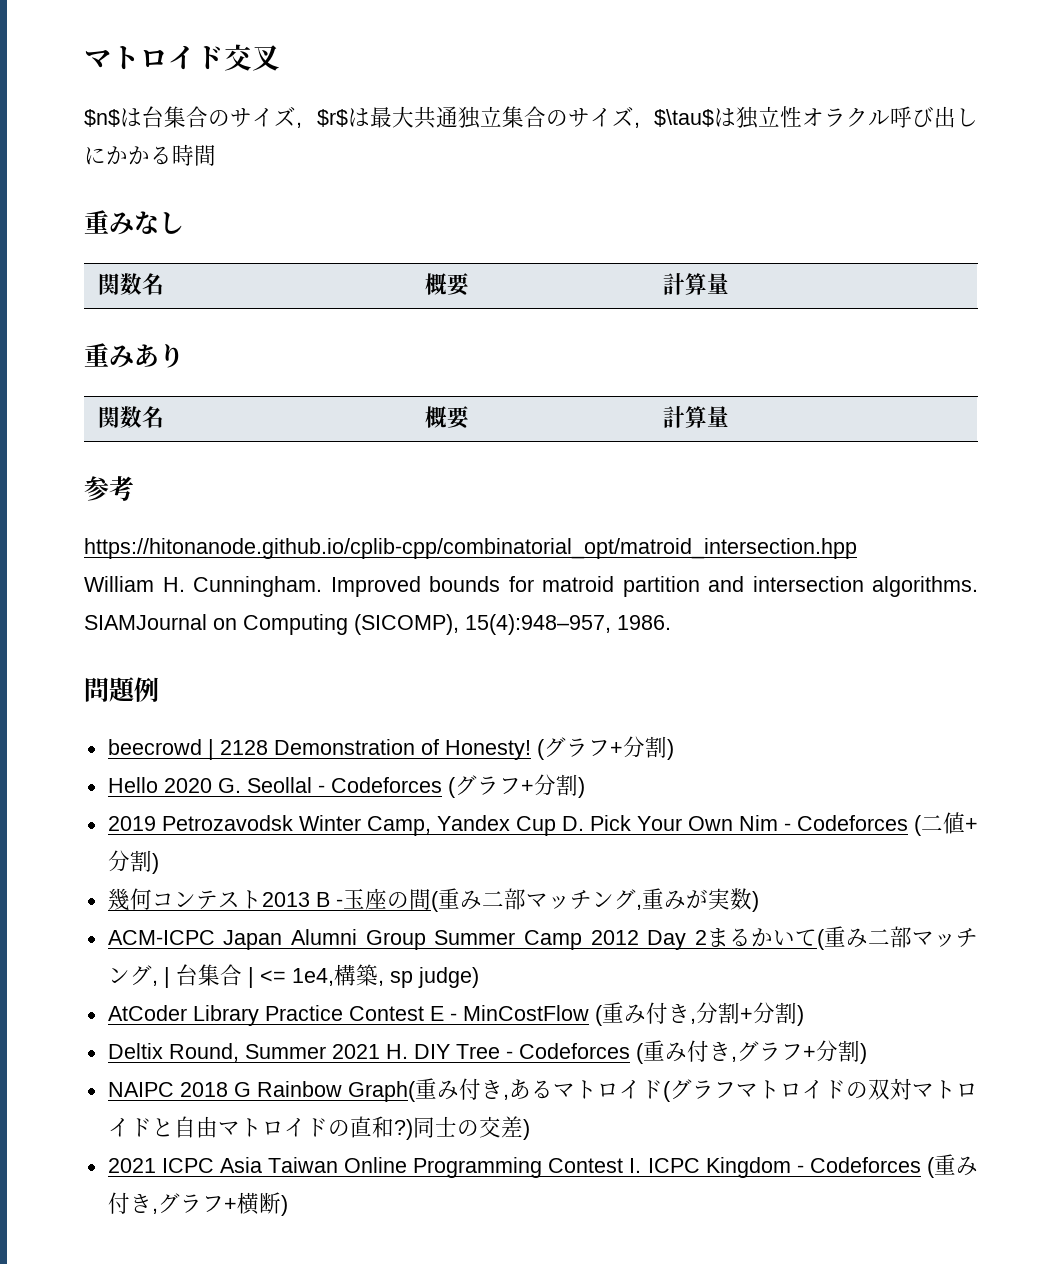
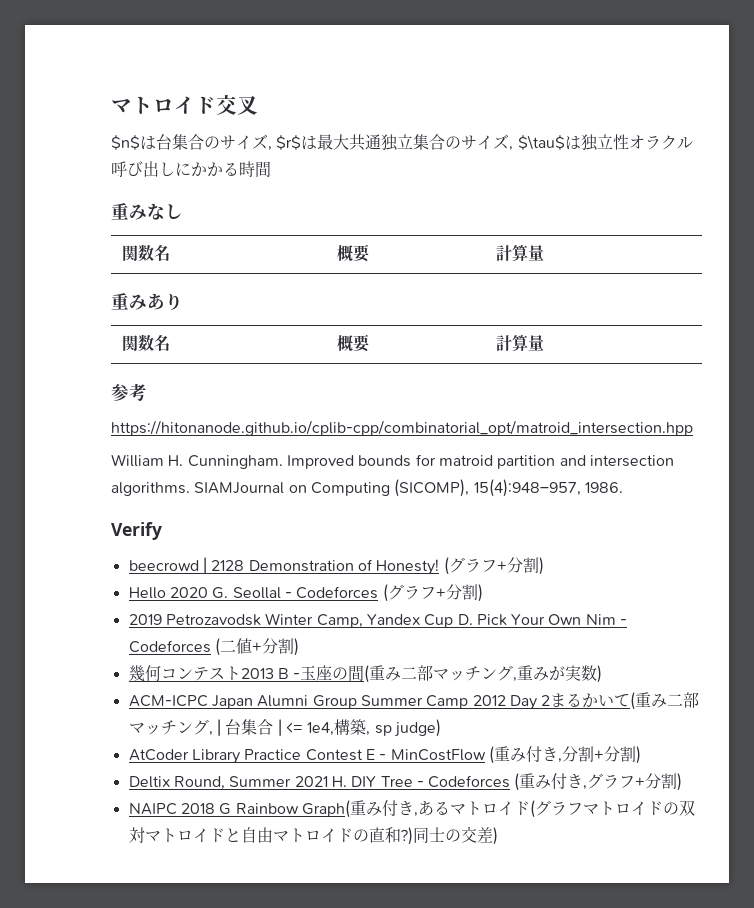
[84,677,159,702] 問題例 -> [111,522,162,540] Verify
[107,1154,978,1178] [107,1192,288,1216] // 2021 ICPC Asia Taiwan Online Programming Contest I. ICPC Kingdom - Codeforces (重み付き,グラフ+横断) -> (498, 836) none

